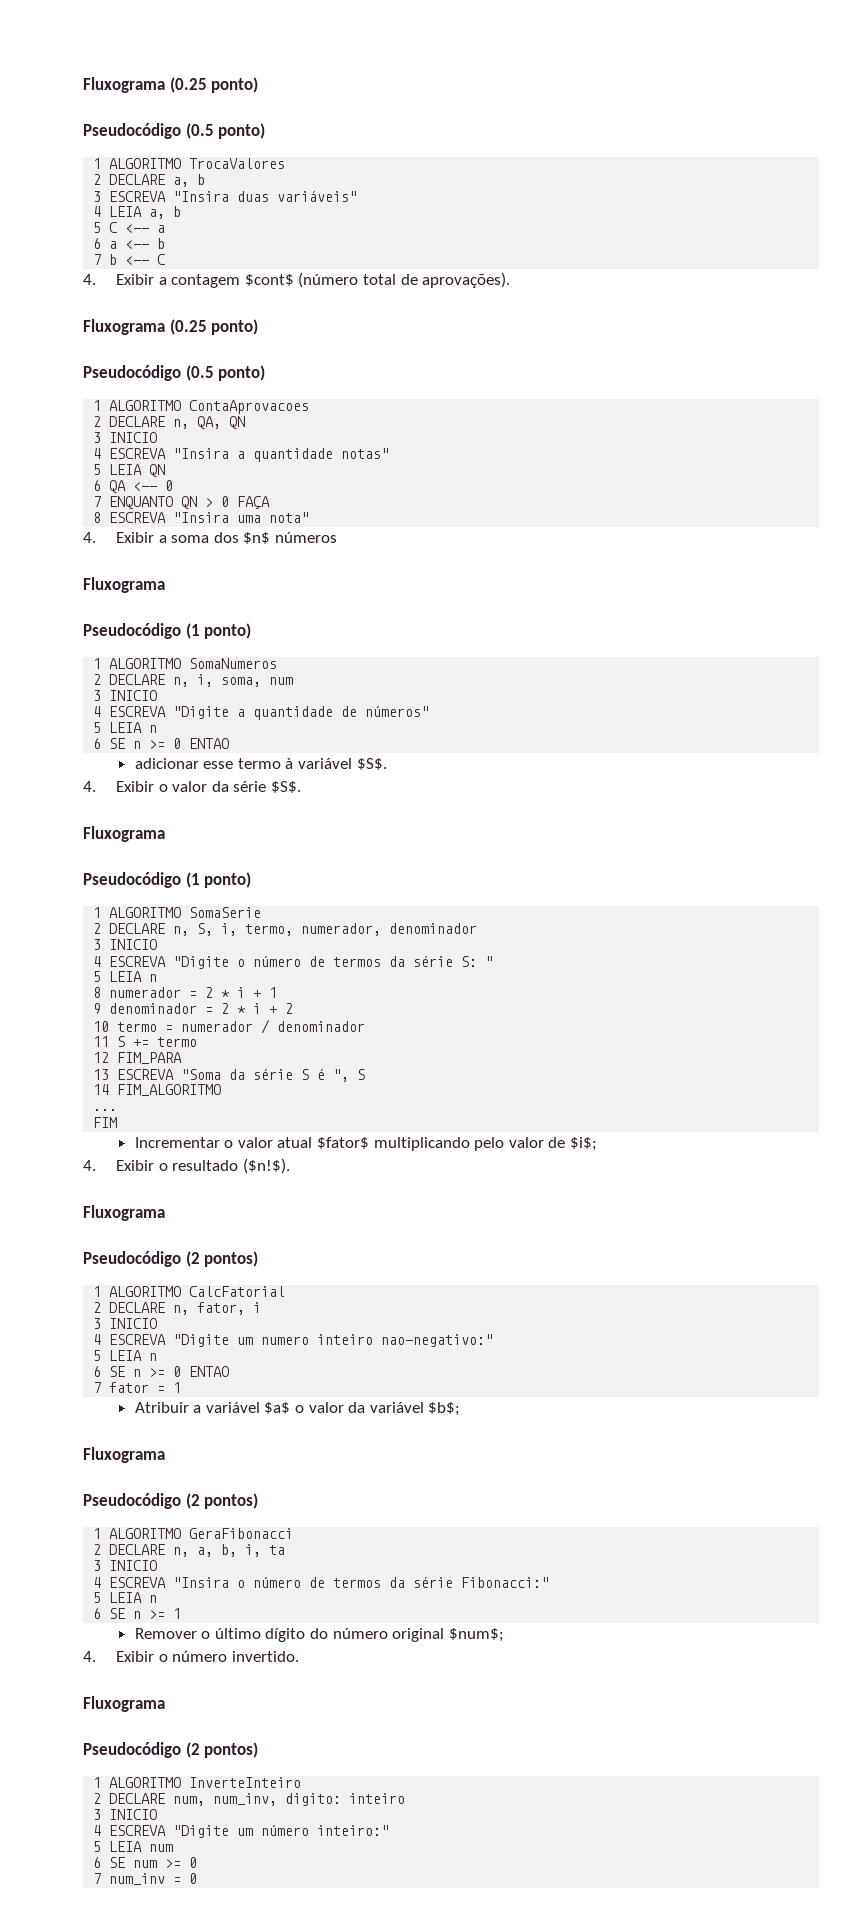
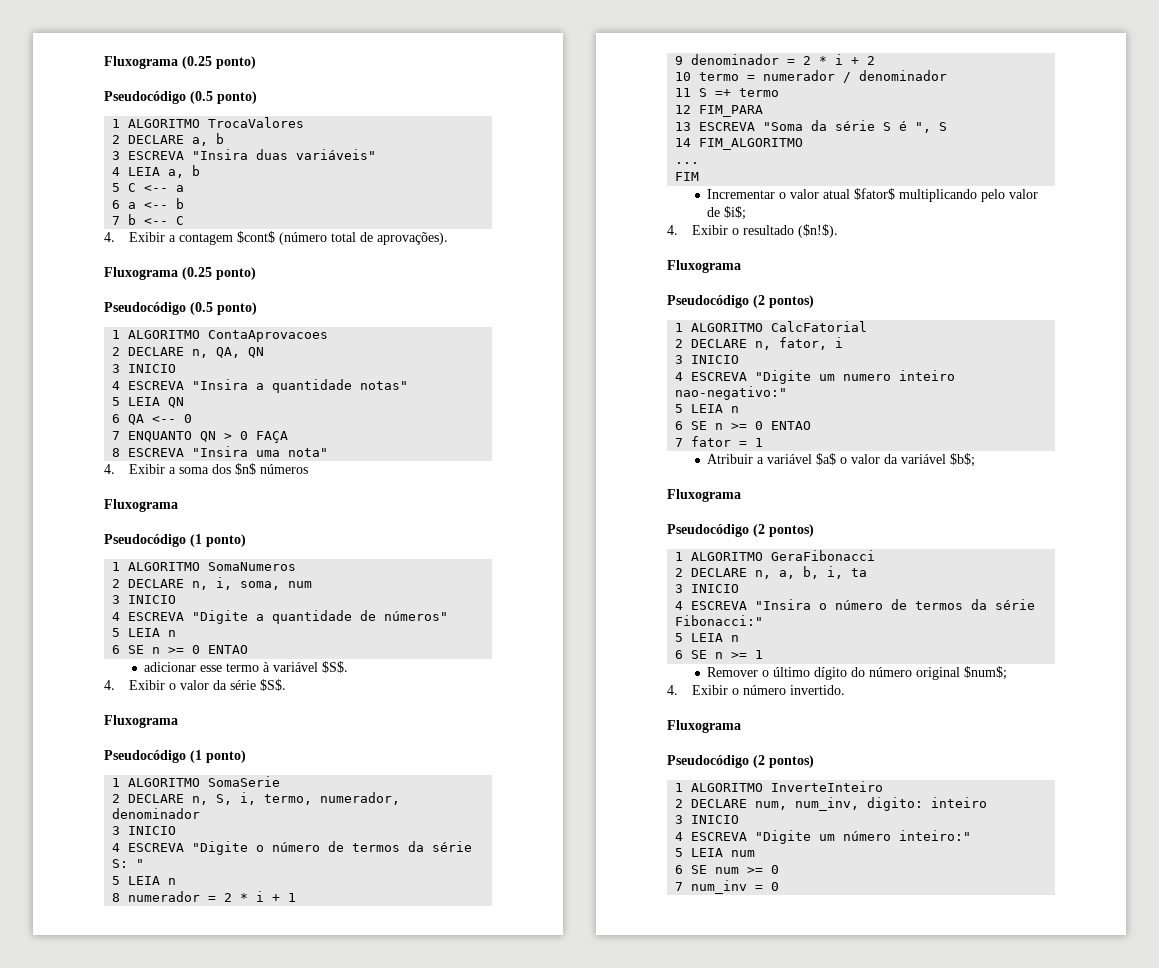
[133,1039,150,1047] += -> [715,89,732,97] =+

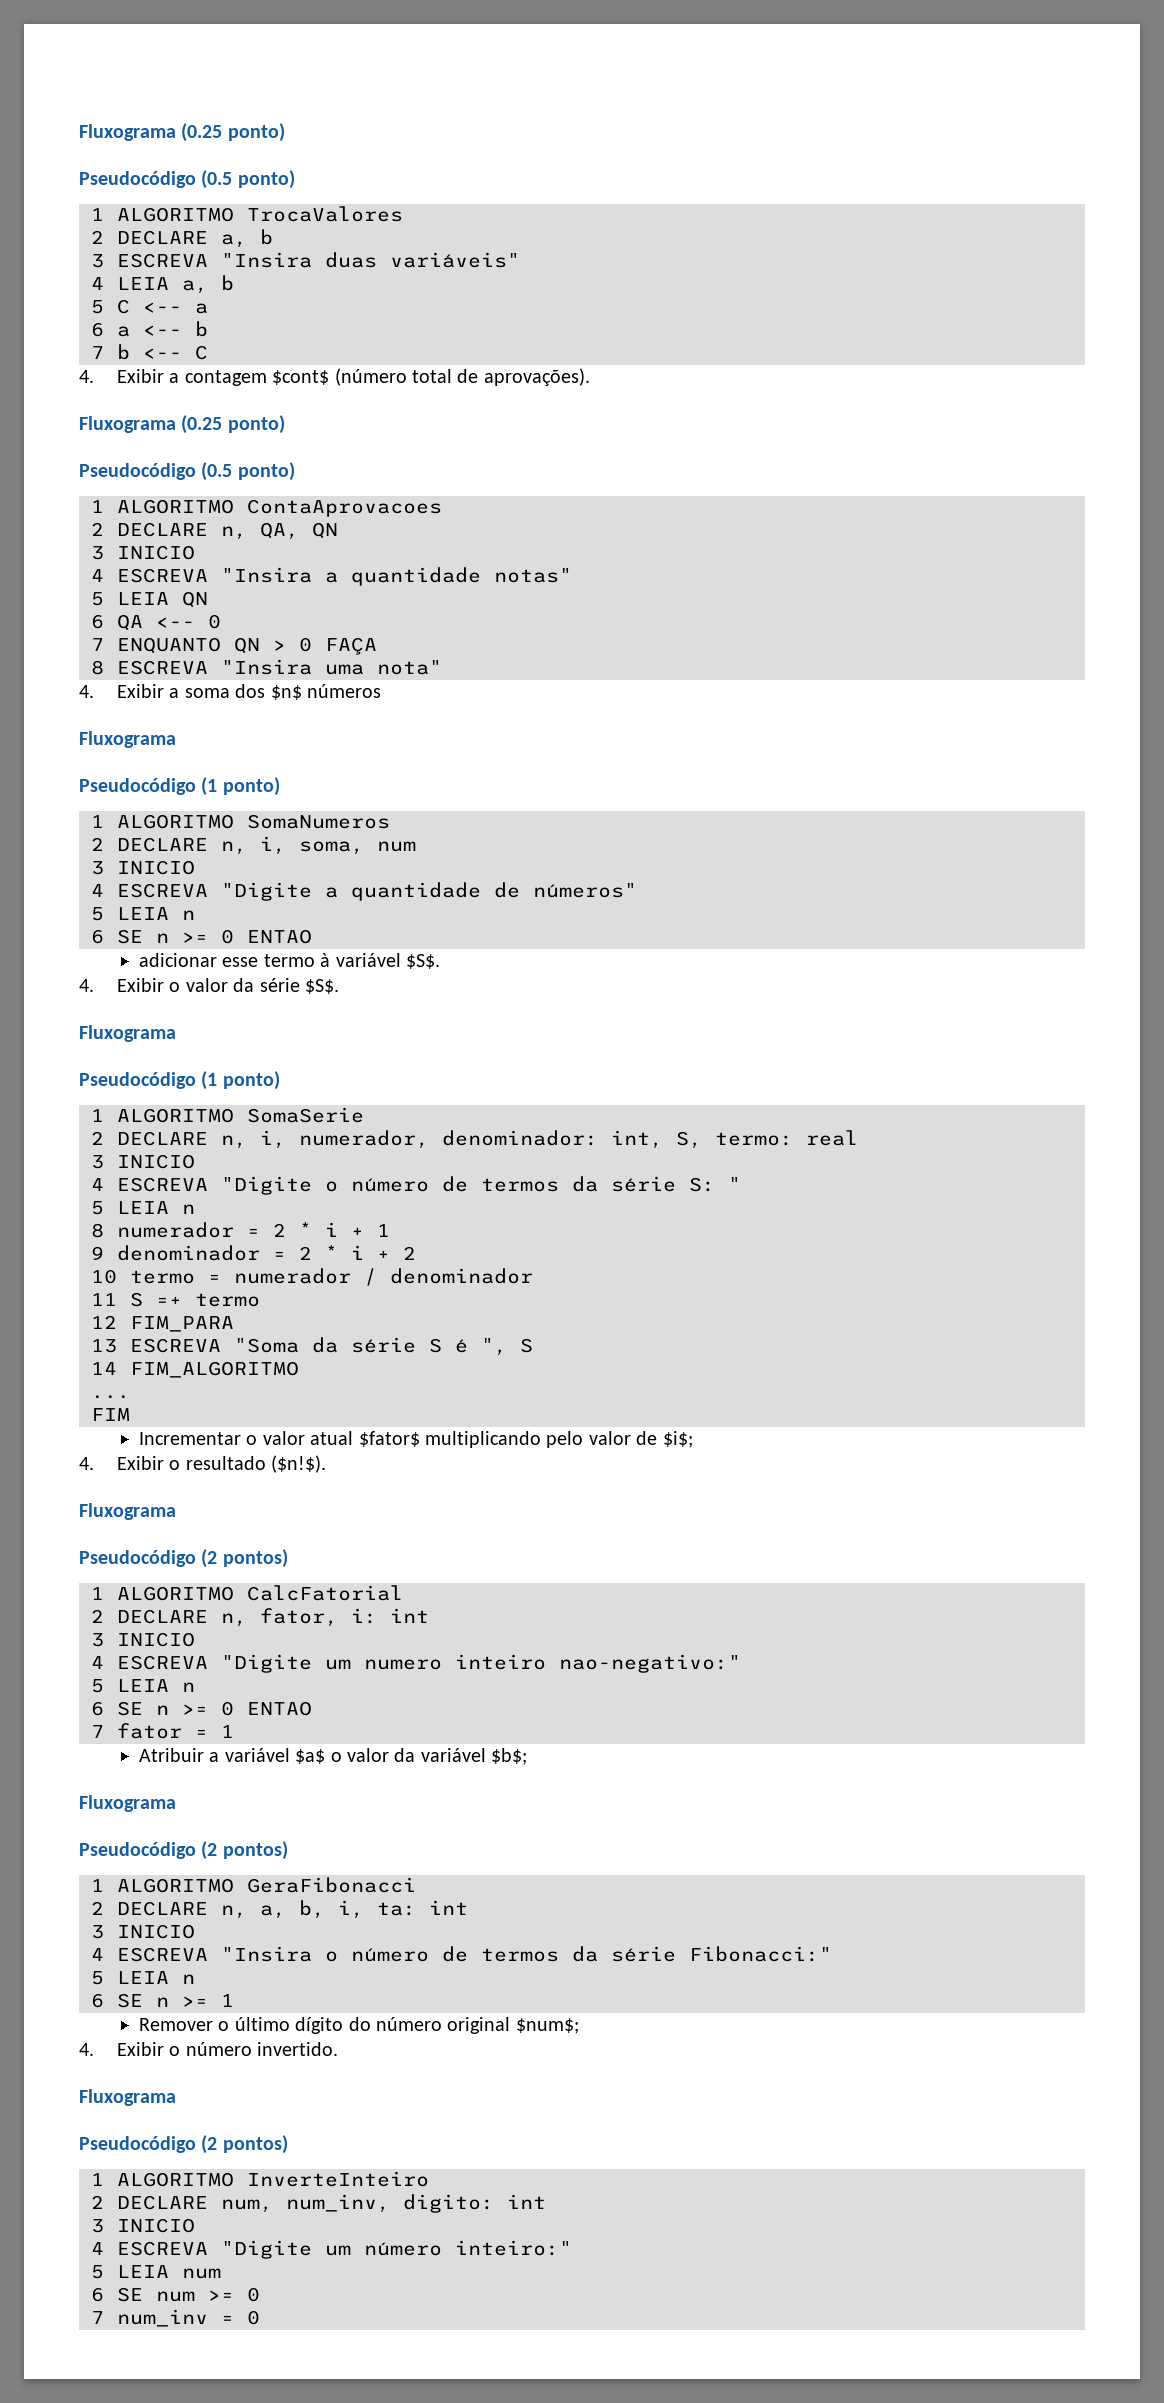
[216,792,401,805] [112,808,201,819] S, i, termo, numerador, denominador -> [260,1130,858,1149] i, numerador, denominador: int, S, termo: real
[835,337,844,348] i -> [351,1608,429,1624] i: int
[851,568,868,577] ta -> [377,1900,468,1916] ta: int
[931,797,988,808] inteiro -> [507,2194,546,2209] int

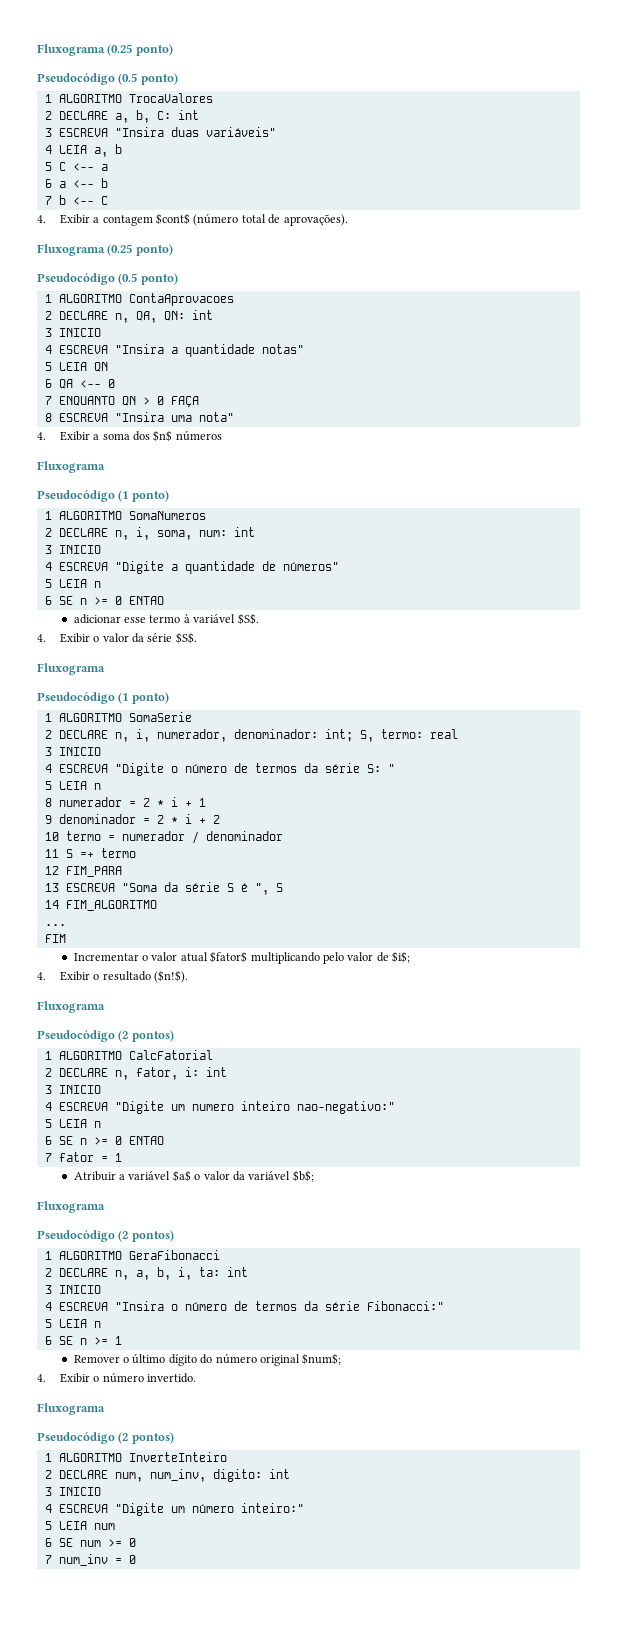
[260,229,273,245] b -> [135,110,199,123] b, C: int
[312,522,338,539] QN -> [163,310,213,321] QN: int
[377,841,416,852] num -> [198,527,255,537] num: int
[611,1130,663,1149] int, -> [324,729,353,742] int;

